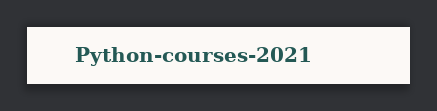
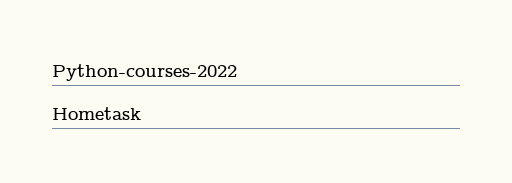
[75,47,312,66] Python-courses-2021 -> [52,64,237,81] [52,107,141,120] Python-courses-2022 // Hometask

